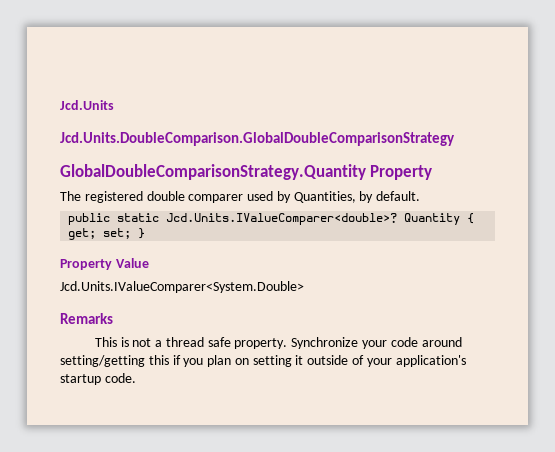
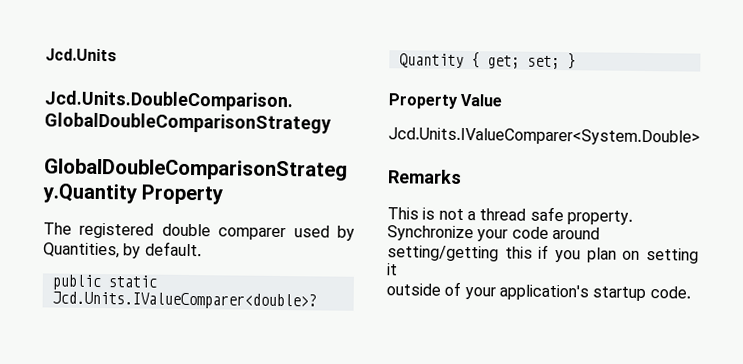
(304, 360) none -> (398, 269) //

